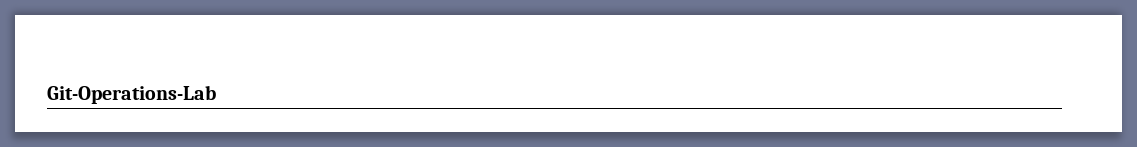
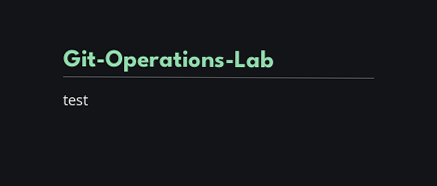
(216, 94) none -> [62,95,88,106] // test

